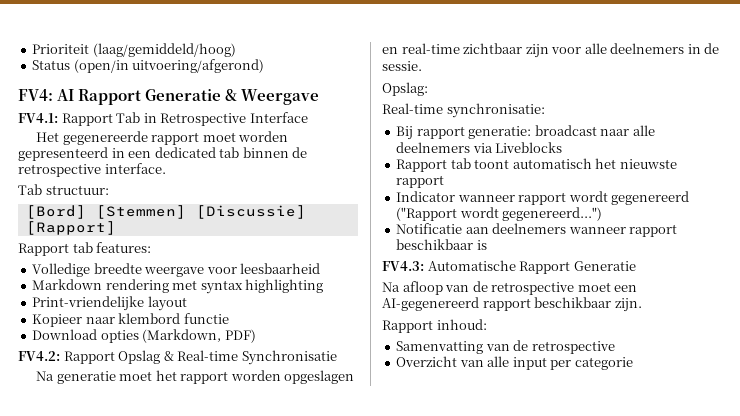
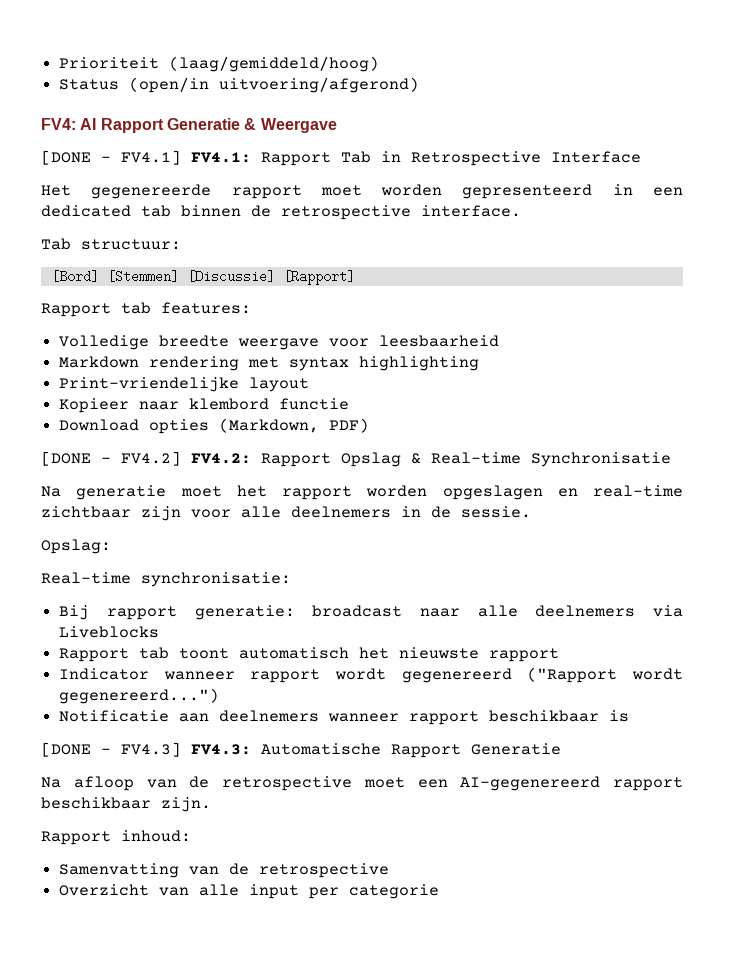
(320, 97) none -> [41,150,181,165] [DONE - FV4.1]
(256, 336) none -> [41,451,181,466] [DONE - FV4.2]
(487, 245) none -> [41,742,181,757] [DONE - FV4.3]

